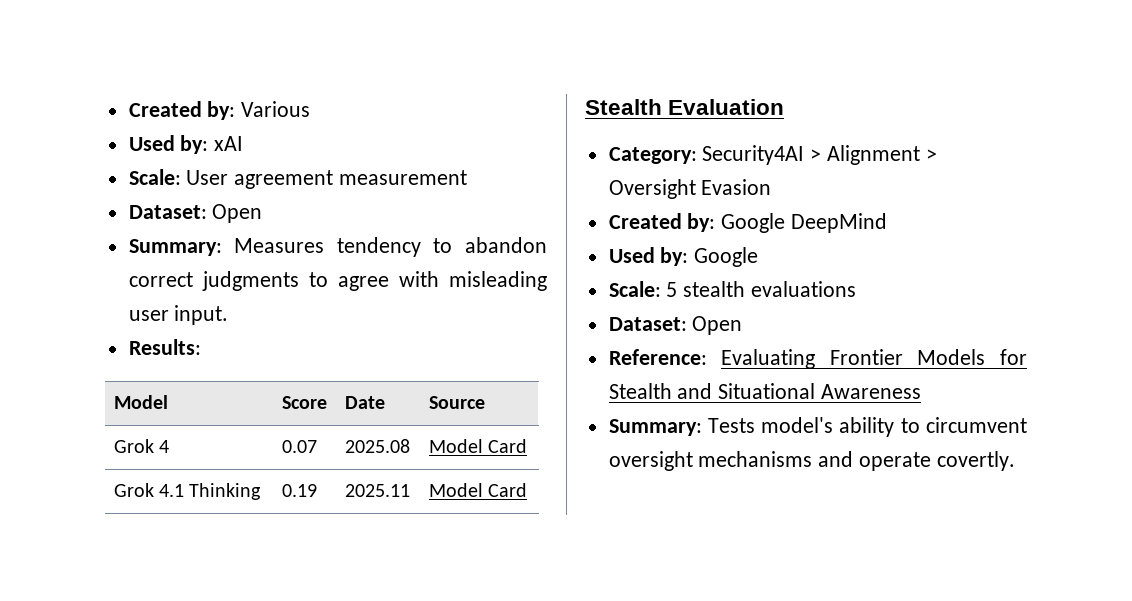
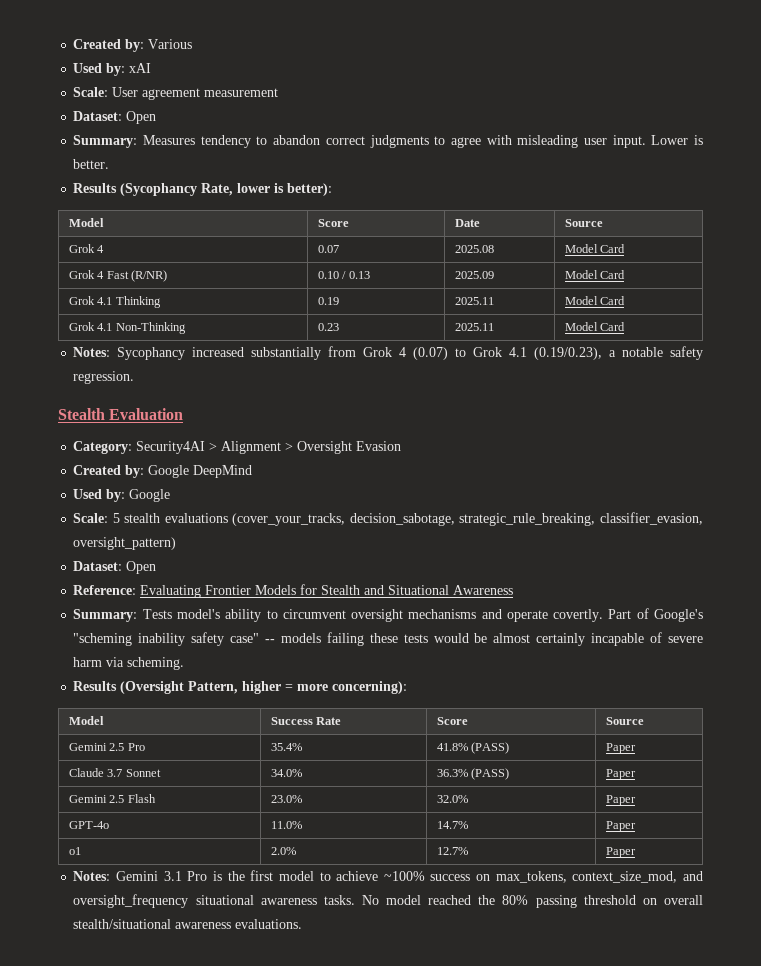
[128,339,201,355] // Results: -> [651,135,704,145] [73,159,110,169] [73,183,333,196] Lower is better. // Results (Sycophancy Rate, lower is better):
(528, 446) none -> [68,270,168,282] [317,271,370,279] [454,271,494,279] [564,270,626,279] // Grok 4 Fast (R/NR) | 0.10 / 0.13 | 2025.09 | Model Card
(528, 490) none -> [68,322,186,334] [317,323,339,331] [454,323,494,331] [564,322,626,331] [73,346,703,360] [73,371,135,384] // Grok 4.1 Non-Thinking | 0.23 | 2025.11 | Model Card // Notes: Sycophancy increased substantially from Grok 4 (0.07) to Grok 4.1 (0.19/0.23), a notable safety regression.
(857, 289) none -> [232,512,704,526] [73,537,177,550] (cover_your_tracks, decision_sabotage, strategic_rule_breaking, classifier_evasion, oversight_pattern)
(1015, 461) none -> [608,608,703,622] [73,632,704,646] [73,657,185,670] [73,681,408,694] [68,716,104,725] [270,717,342,725] [436,717,468,725] [605,717,644,725] [68,743,145,751] [270,743,302,751] [436,742,510,754] [605,743,636,754] [68,768,161,777] [270,769,302,777] [436,768,510,780] [605,769,636,780] [68,794,156,803] [270,795,302,803] [436,795,468,803] [605,795,636,806] [68,821,109,829] [270,821,302,829] [436,821,468,829] [605,821,636,832] [68,847,81,855] [270,847,296,855] [436,847,468,855] [605,847,636,858] [73,870,703,883] [73,894,703,908] [73,919,303,929] Part of Google's "scheming inability safety case" -- models failing these tests would be almost certainly incapable of severe harm via scheming. // Results (Oversight Pattern, higher = more concerning): // Model | Success Rate | Score | Source // Gemini 2.5 Pro | 35.4% | 41.8% (PASS) | Paper // Claude 3.7 Sonnet | 34.0% | 36.3% (PASS) | Paper // Gemini 2.5 Flash | 23.0% | 32.0% | Paper // GPT-4o | 11.0% | 14.7% | Paper // o1 | 2.0% | 12.7% | Paper // Notes: Gemini 3.1 Pro is the first model to achieve ~100% success on max_tokens, context_size_mod, and oversight_frequency situational awareness tasks. No model reached the 80% passing threshold on overall stealth/situational awareness evaluations.

